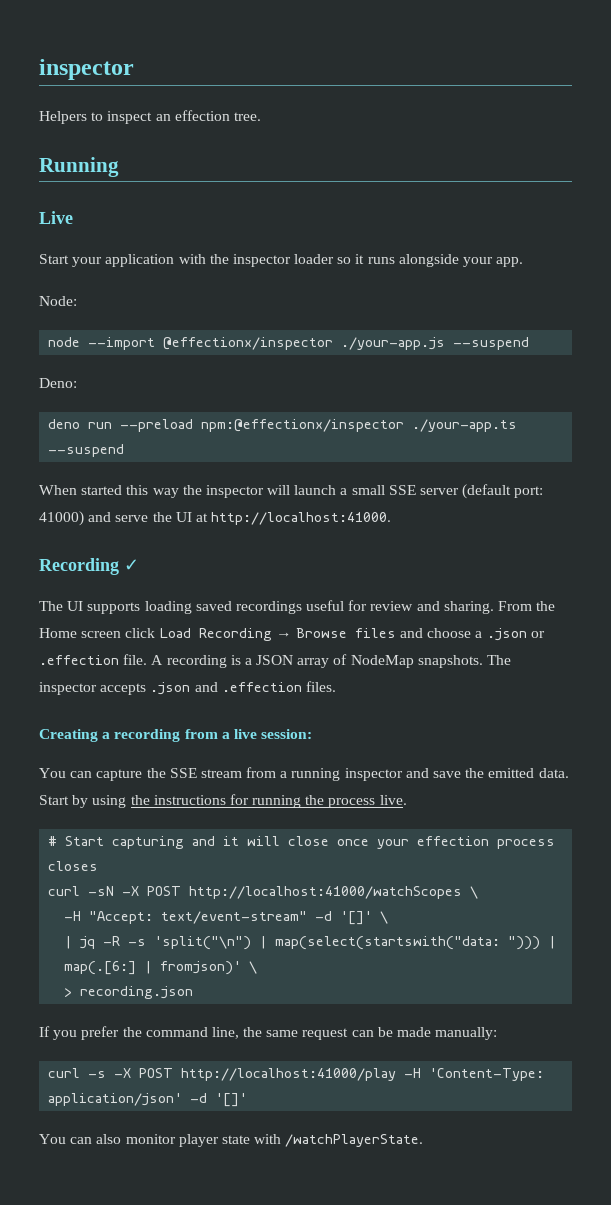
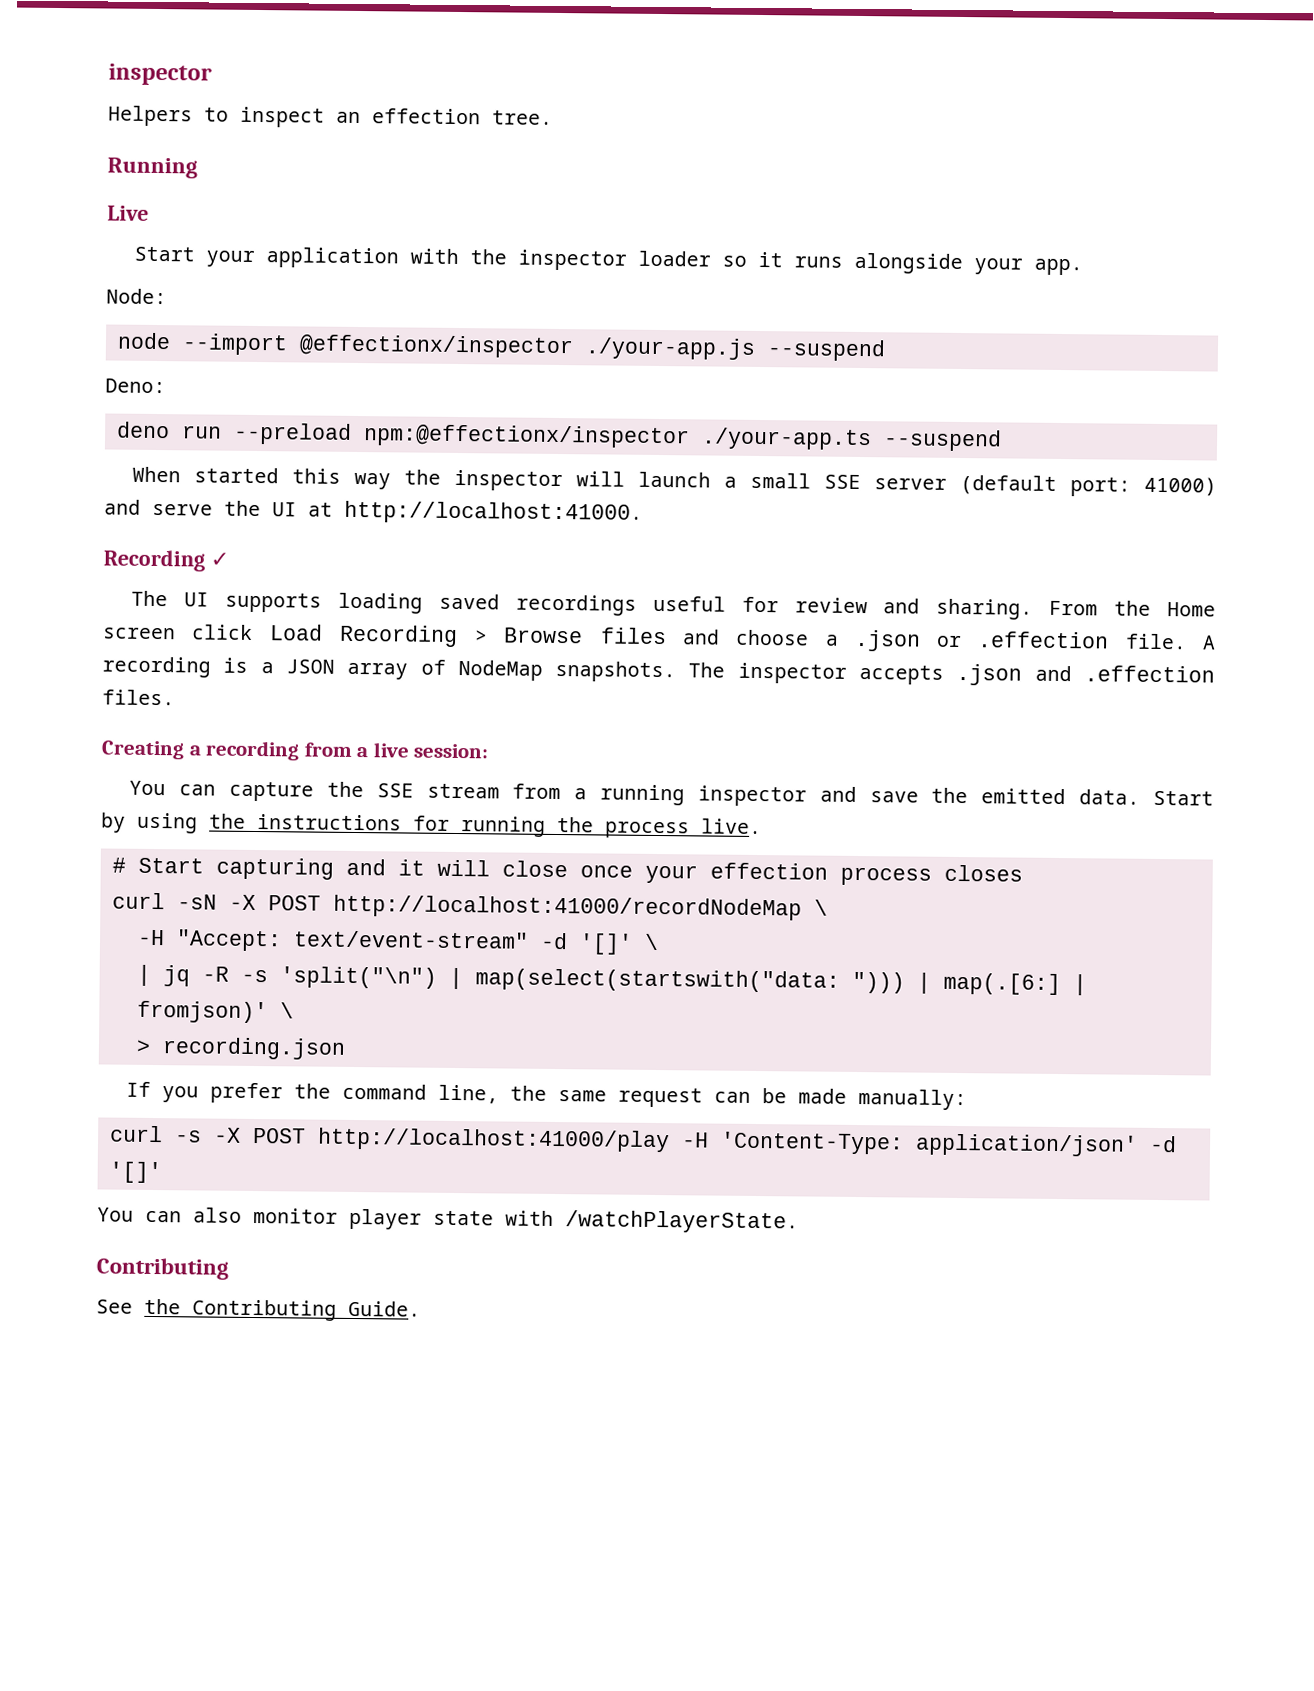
[275,632,292,638] → -> [474,630,488,643] >
[189,886,463,899] http://localhost:41000/watchScopes -> [332,894,802,921] http://localhost:41000/recordNodeMap
(424, 1140) none -> [96,1257,229,1280] [96,1298,421,1321] // Contributing // See the Contributing Guide.

